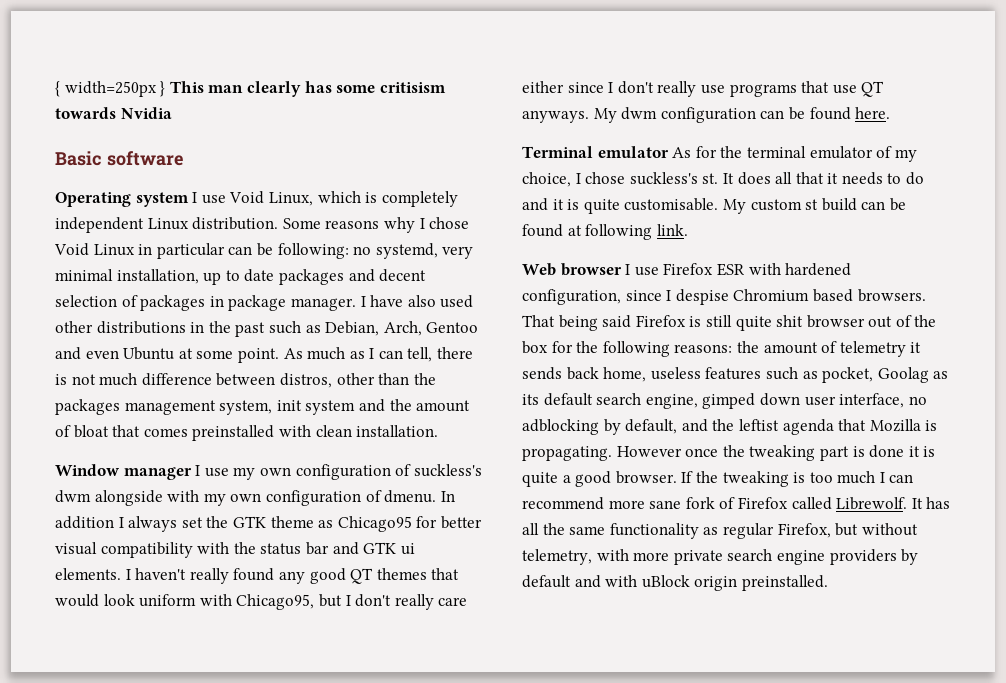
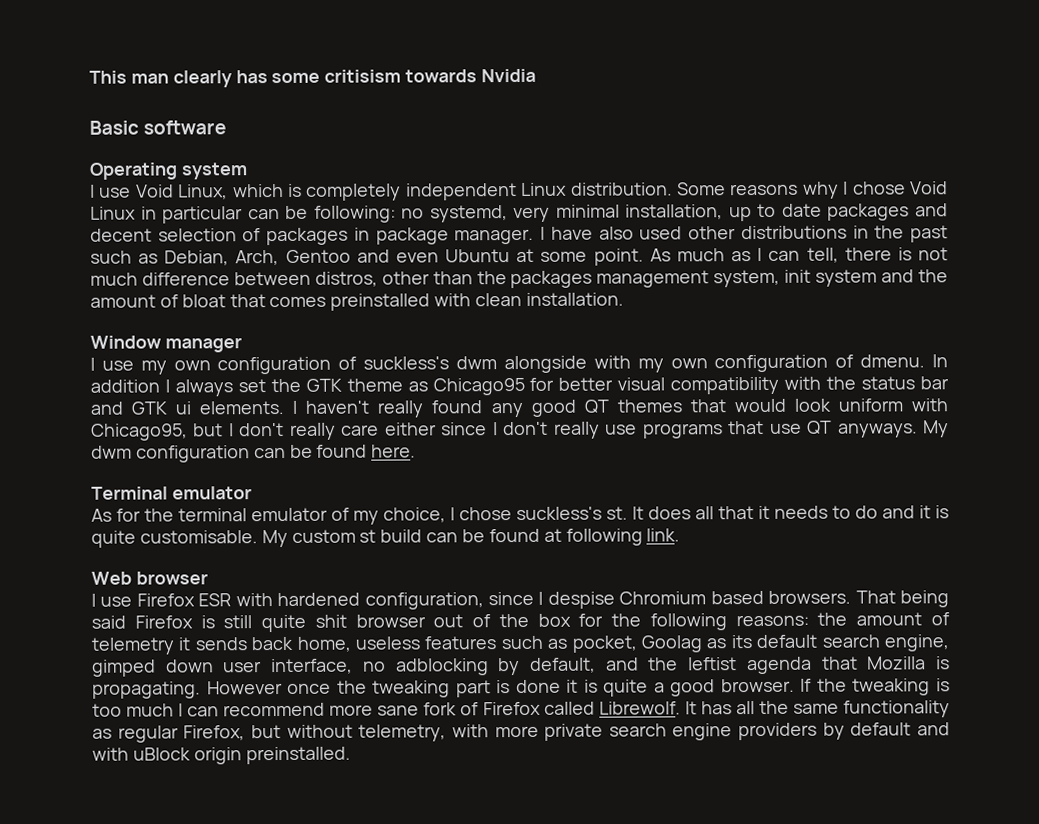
[55,81,166,97] { width=250px } -> (89, 77) none
(189, 199) none -> (248, 171) //
(192, 473) none -> (242, 345) //
(669, 152) none -> (252, 493) //
(622, 269) none -> (208, 578) //

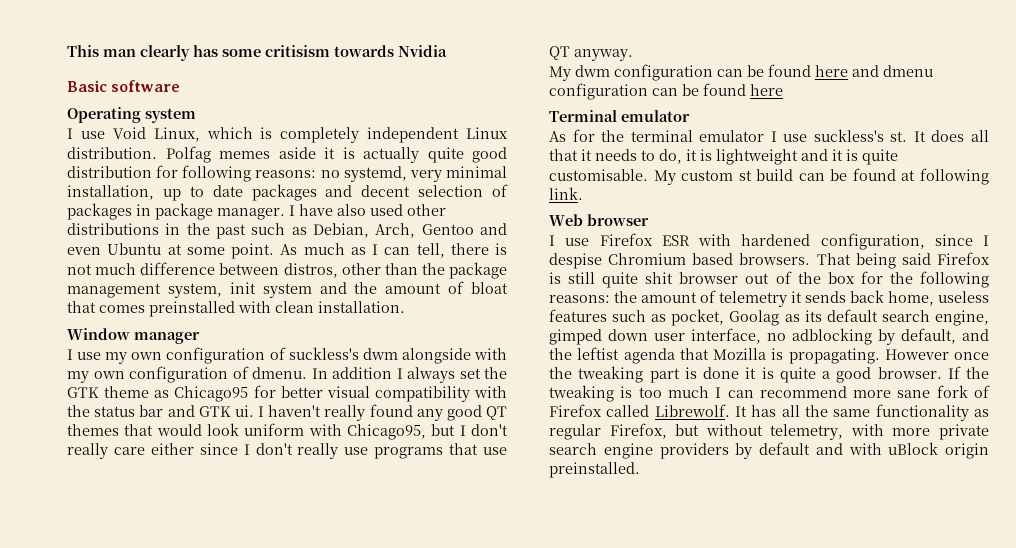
[676,181,948,199] [90,205,396,224] Some reasons why I chose Void Linux in particular can be following: -> [165,146,507,163] [67,165,317,182] Polfag memes aside it is actually quite good distribution for following reasons:
[510,270,593,289] packages -> [449,262,507,279] package
[175,400,286,415] ui elements. -> [234,405,254,417] ui.
[837,423,918,438] anyways. -> [574,49,633,61] anyway. //
[371,444,417,458] here. -> [815,65,933,77] [549,83,783,100] here and dmenu configuration can be found here
[331,507,512,525] of my choice, I chose -> [770,131,808,142] I use
[855,505,878,519] do -> [659,149,798,165] do, it is lightweight

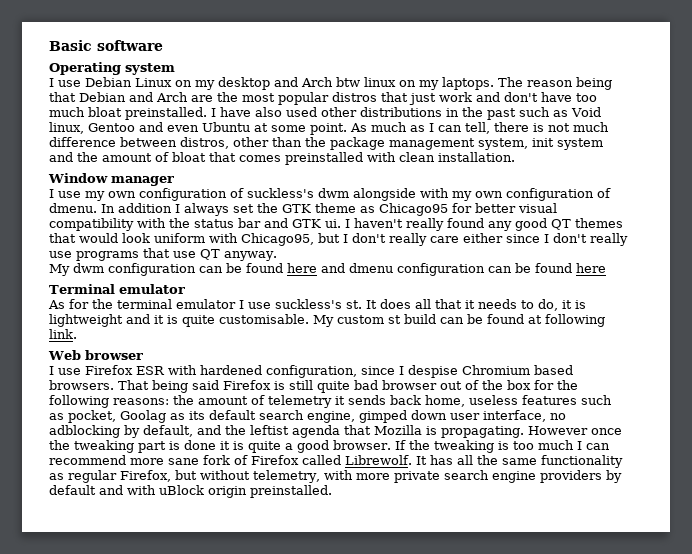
[67,45,447,61] This man clearly has some critisism towards Nvidia // -> (49, 45) none
[112,127,508,143] [67,146,507,163] [67,165,508,182] [67,184,508,201] [67,203,285,220] Void Linux, which is completely independent Linux distribution. Polfag memes aside it is actually quite good distribution for following reasons: no systemd, very minimal installation, up to date packages and decent selection of packages in package manager. -> [85,77,612,90] [49,92,597,105] [49,107,207,120] Debian Linux on my desktop and Arch btw linux on my laptops. The reason being that Debian and Arch are the most popular distros that just work and don't have too much bloat preinstalled.
[313,223,416,238] Debian, Arch, -> [571,107,601,117] [49,122,84,134] Void linux,
[645,272,674,284] shit -> [354,380,378,390] bad

